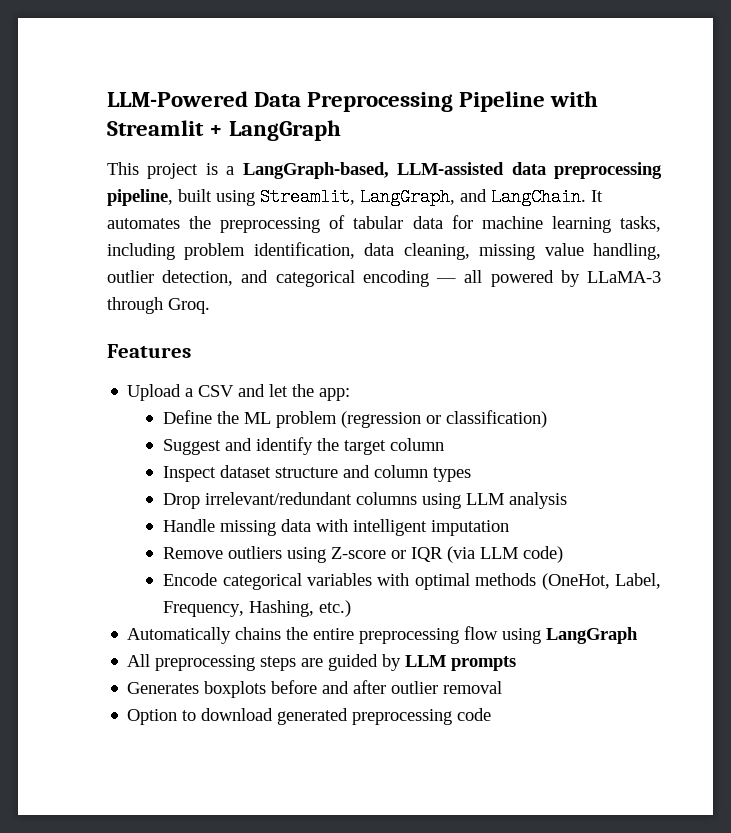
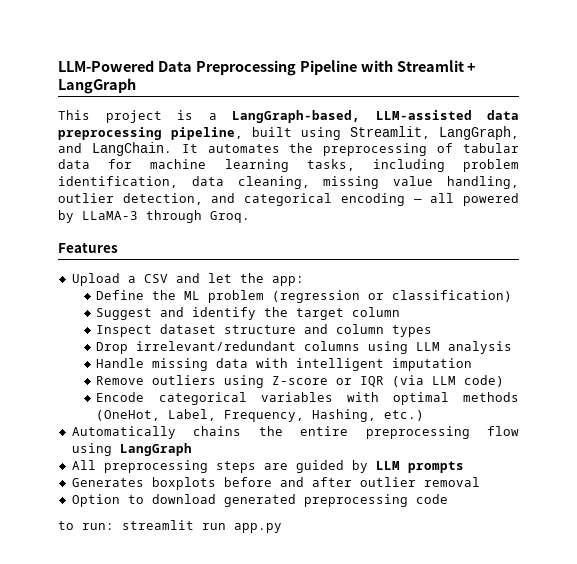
(492, 714) none -> [58,520,282,533] // to run: streamlit run app.py

